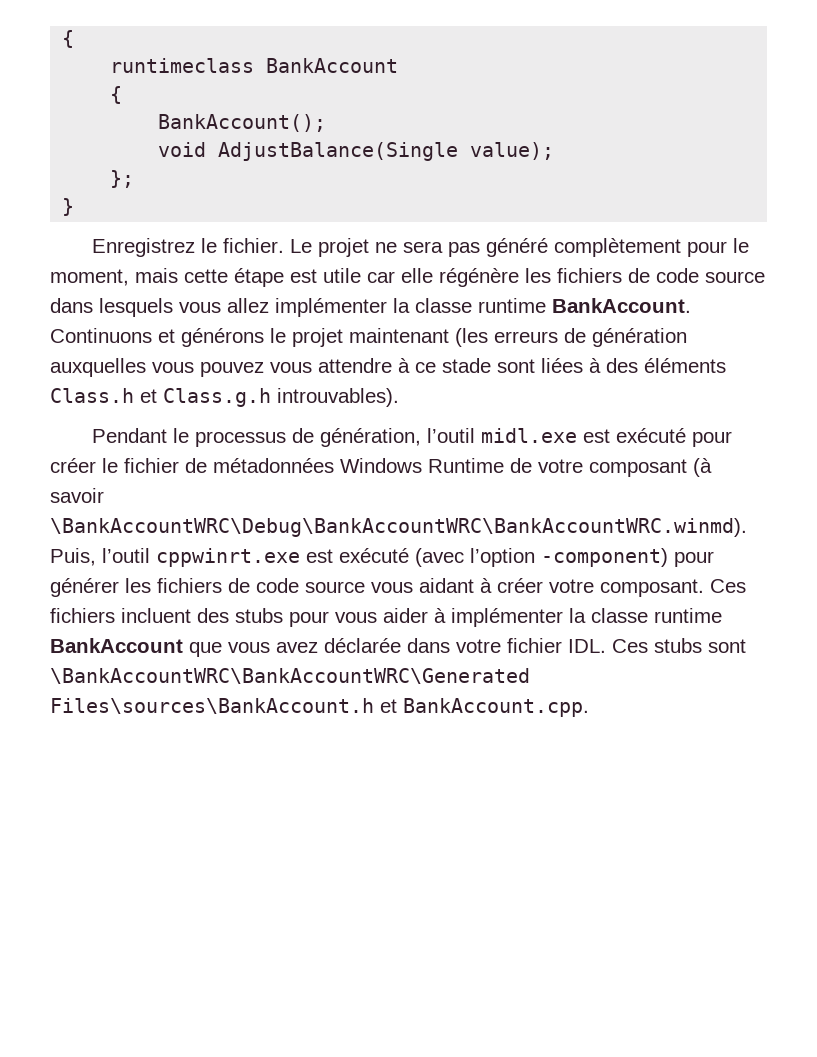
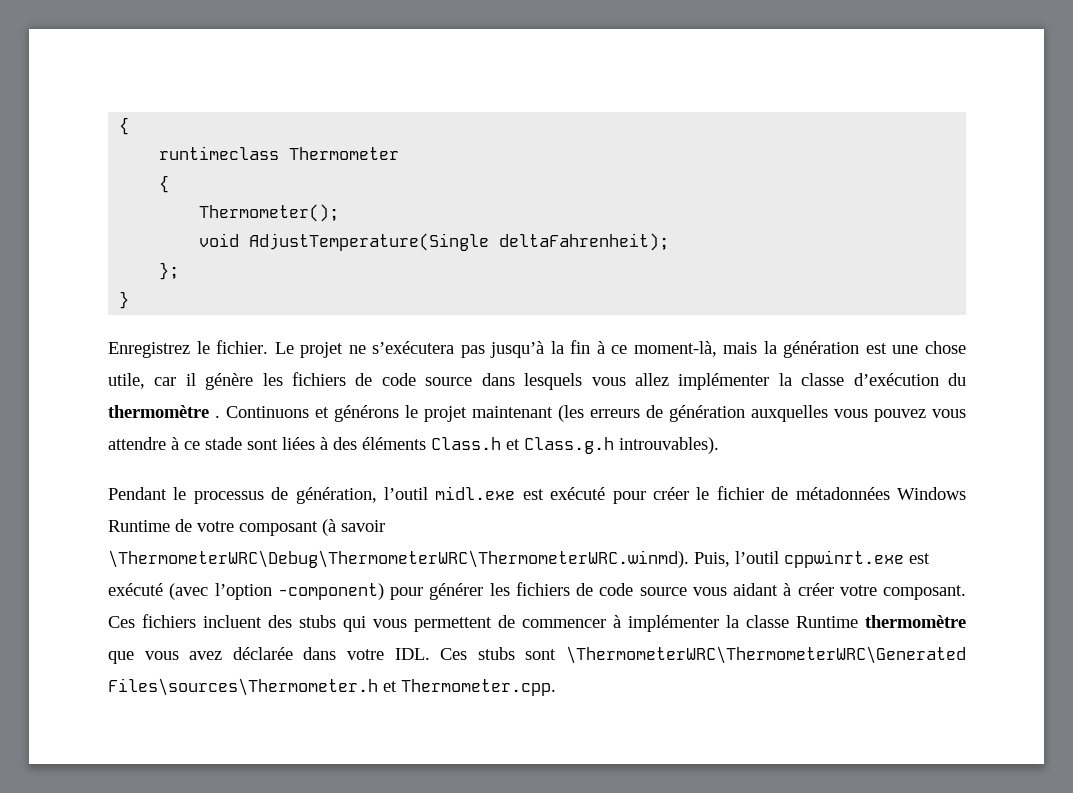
[266,58,399,73] [110,86,123,104] [158,114,327,132] BankAccount // { // BankAccount(); -> [289,147,400,160] [159,175,170,193] [199,204,340,222] Thermometer // { // Thermometer();
[218,142,555,161] AdjustBalance(Single value); -> [249,233,670,251] AdjustTemperature(Single deltaFahrenheit);
[402,238,749,257] [50,268,519,287] sera pas généré complètement pour le moment, mais cette étape est utile car elle régénère -> [372,340,966,358] [108,373,254,390] s’exécutera pas jusqu’à la fin à ce moment-là, mais la génération est une chose utile, car il génère
[478,298,691,313] runtime BankAccount. -> [853,373,966,386] [108,405,220,418] d’exécution du thermomètre .
[50,518,747,537] \BankAccountWRC\Debug\BankAccountWRC\BankAccountWRC.winmd). -> [108,550,689,568] \ThermometerWRC\Debug\ThermometerWRC\ThermometerWRC.winmd).
[289,608,428,627] pour vous aider -> [343,615,606,632] qui vous permettent de commencer
[654,608,722,623] [50,638,183,653] runtime BankAccount -> [796,615,966,628] Runtime thermomètre
[507,638,562,653] fichier -> (384, 654) none
[50,668,530,684] [50,698,589,717] \BankAccountWRC\BankAccountWRC\Generated Files\sources\BankAccount.h et BankAccount.cpp. -> [566,646,967,664] [108,678,556,696] \ThermometerWRC\ThermometerWRC\Generated Files\sources\Thermometer.h et Thermometer.cpp.

